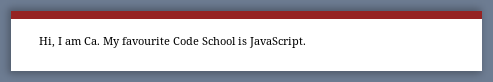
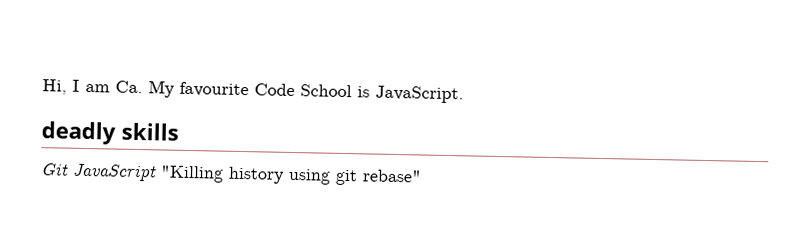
(306, 42) none -> [41,121,179,145] [40,163,422,186] // deadly skills // Git JavaScript "Killing history using git rebase"

